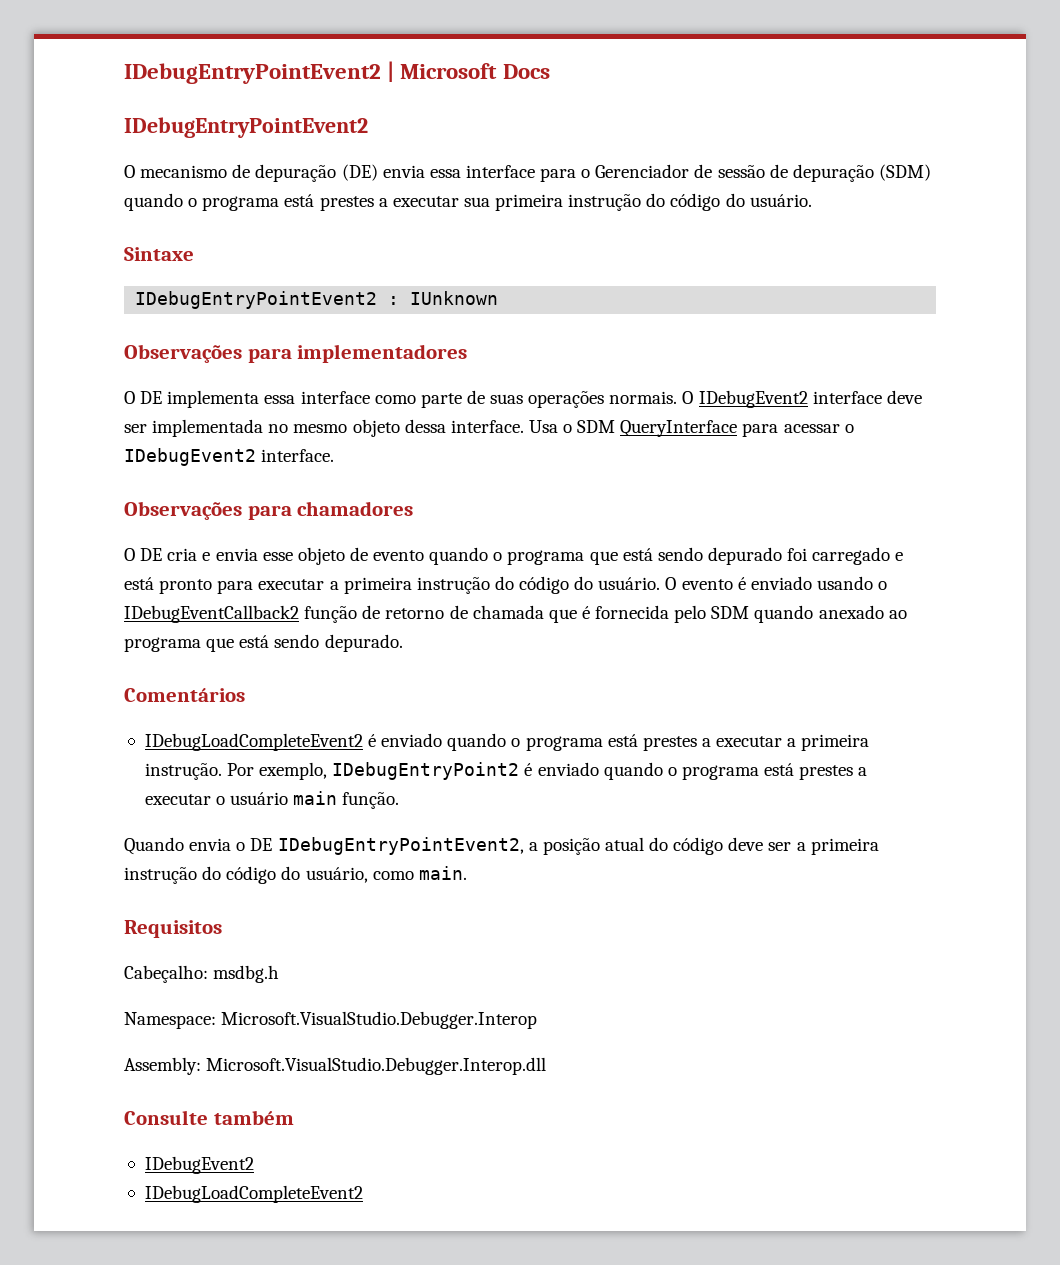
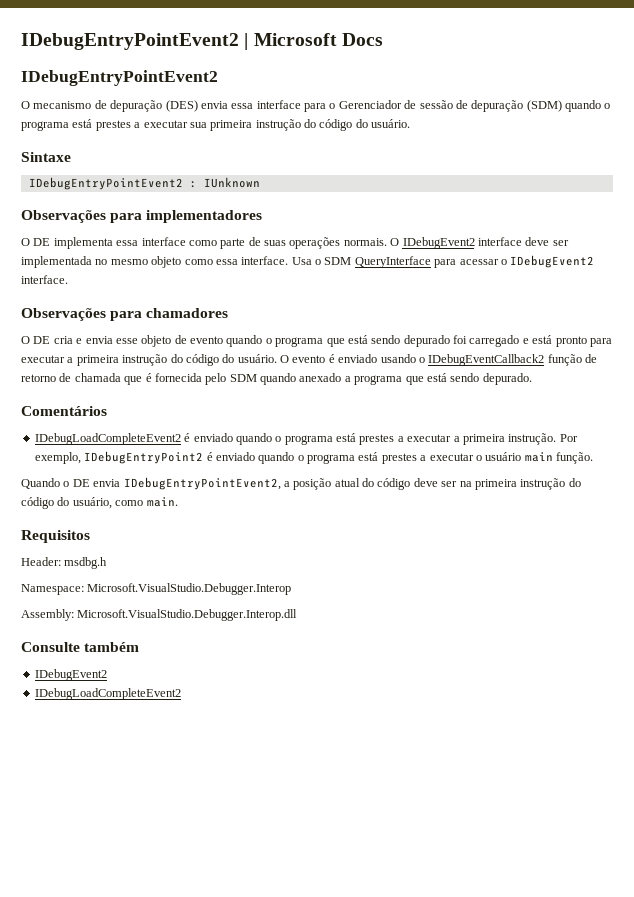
[341,164,378,181] (DE) -> [165,100,198,112] (DES)
[404,419,446,433] dessa -> [184,259,238,265] como essa
[888,610,907,619] ao -> [344,376,351,382] a
[189,838,232,851] envia -> (60, 483) none
(273, 844) none -> [93,479,121,487] envia
[796,842,806,851] a -> [459,481,472,487] na
[124,965,208,983] Cabeçalho: -> [21,557,61,566] Header:

